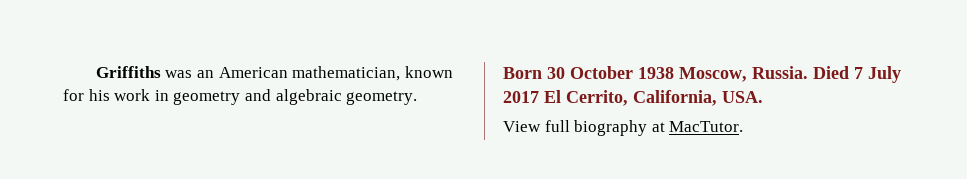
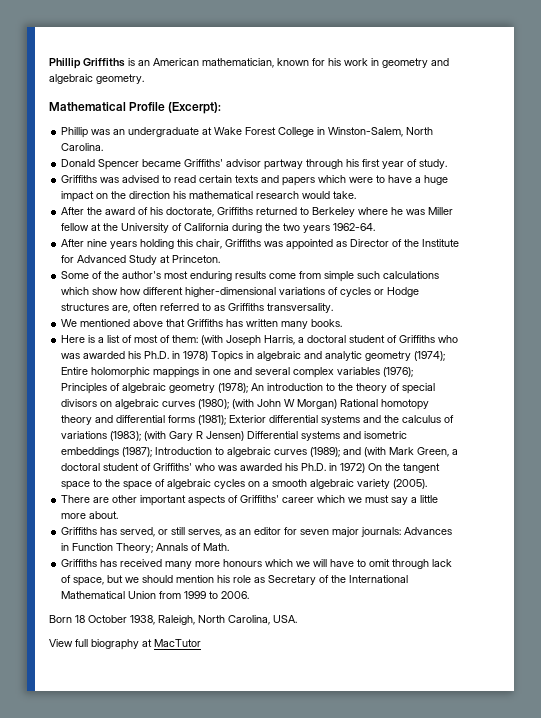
[95,66,193,78] Griffiths was -> [49,58,135,69] Phillip Griffiths is
[503,66,901,83] [503,90,717,106] Born 30 October 1938 Moscow, Russia. Died 7 July 2017 El Cerrito, California, -> [49,102,222,114] [61,127,434,138] [61,143,104,151] [61,159,448,170] [61,175,449,186] [61,191,357,202] [61,207,454,217] [61,223,376,233] [61,239,460,250] [61,255,221,265] [61,271,440,282] [61,287,420,297] [61,303,334,313] [61,319,343,329] [61,335,459,346] [61,351,446,362] [61,367,414,378] [61,383,436,394] [61,399,430,410] [61,415,455,425] [61,431,408,441] [61,447,459,457] [61,463,441,473] [61,479,428,490] [61,495,439,506] [61,511,119,519] [61,527,453,537] [61,543,230,553] [61,559,453,569] [61,575,409,586] [61,591,250,599] [49,615,270,625] Mathematical Profile (Excerpt): // Phillip was an undergraduate at Wake Forest College in Winston-Salem, North Carolina. // Donald Spencer became Griffiths' advisor partway through his first year of study. // Griffiths was advised to read certain texts and papers which were to have a huge impact on the direction his mathematical research would take. // After the award of his doctorate, Griffiths returned to Berkeley where he was Miller fellow at the University of California during the two years 1962-64. // After nine years holding this chair, Griffiths was appointed as Director of the Institute for Advanced Study at Princeton. // Some of the author's most enduring results come from simple such calculations which show how different higher-dimensional variations of cycles or Hodge structures are, often referred to as Griffiths transversality. // We mentioned above that Griffiths has written many books. // Here is a list of most of them: (with Joseph Harris, a doctoral student of Griffiths who was awarded his Ph.D. in 1978) Topics in algebraic and analytic geometry (1974); Entire holomorphic mappings in one and several complex variables (1976); Principles of algebraic geometry (1978); An introduction to the theory of special divisors on algebraic curves (1980); (with John W Morgan) Rational homotopy theory and differential forms (1981); Exterior differential systems and the calculus of variations (1983); (with Gary R Jensen) Differential systems and isometric embeddings (1987); Introduction to algebraic curves (1989); and (with Mark Green, a doctoral student of Griffiths' who was awarded his Ph.D. in 1972) On the tangent space to the space of algebraic cycles on a smooth algebraic variety (2005). // There are other important aspects of Griffiths' career which we must say a little more about. // Griffiths has served, or still serves, as an editor for seven major journals: Advances in Function Theory; Annals of Math. // Griffiths has received many more honours which we will have to omit through lack of space, but we should mention his role as Secretary of the International Mathematical Union from 1999 to 2006. // Born 18 October 1938, Raleigh, North Carolina,
[669,121,744,132] MacTutor. -> [154,639,201,647] MacTutor

